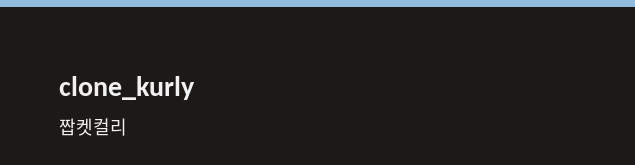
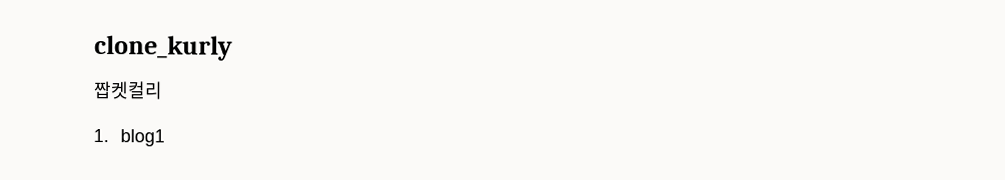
(127, 127) none -> [93,129,166,147] // 1. blog1

